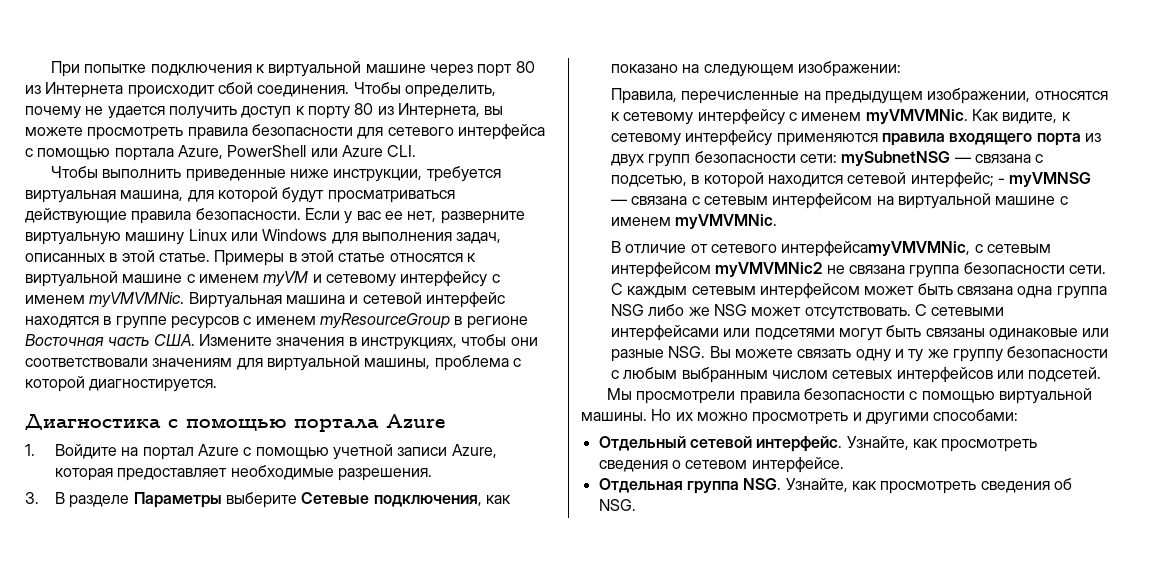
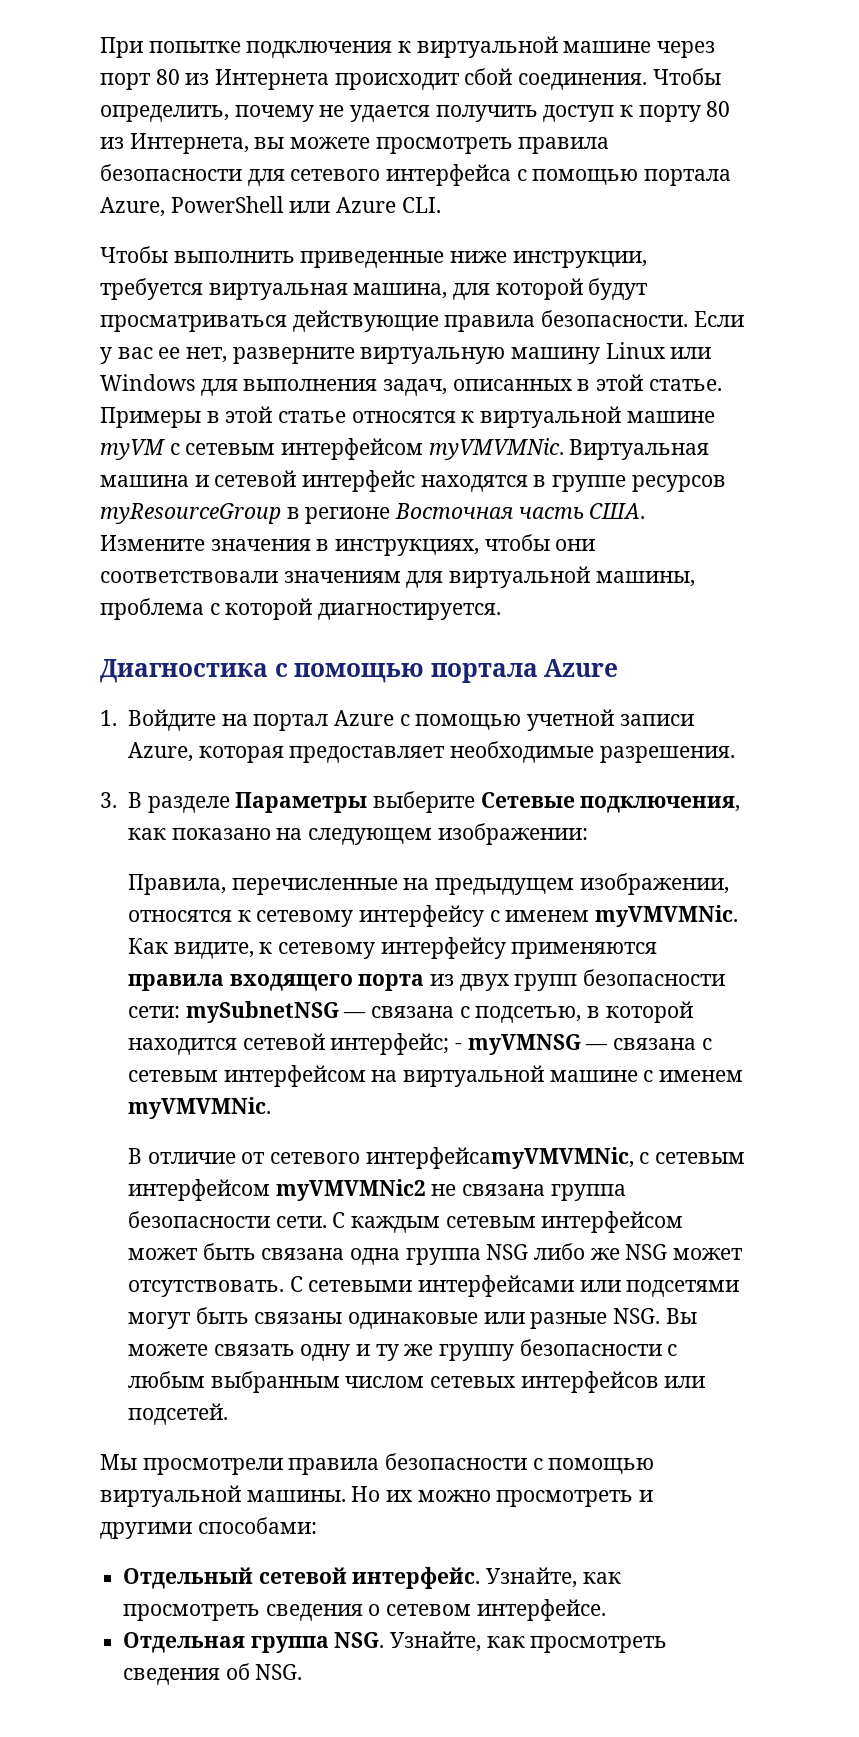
[186,271,500,287] [25,295,85,304] с именем myVM и сетевому интерфейсу с именем -> [100,438,424,460] myVM с сетевым интерфейсом
[243,316,316,325] с именем -> (726, 483) none

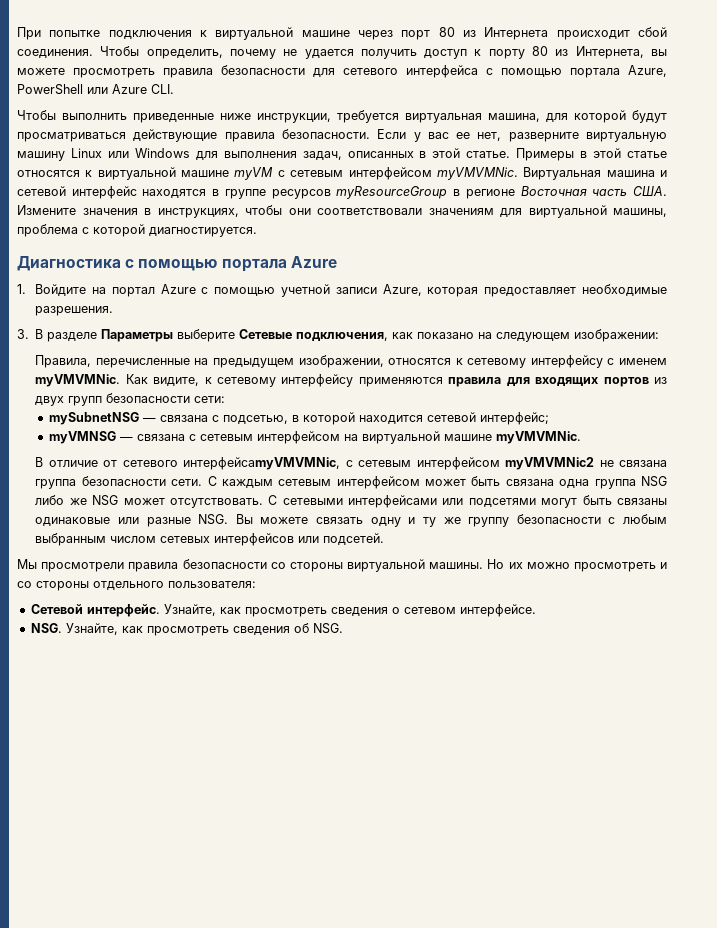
[229,974,425,991] входящего порта -> [506,377,649,387] для входящих портов
(180, 1012) none -> (226, 399) //
[454,1043,462,1050] - -> (550, 418) //
[643,1070,743,1082] с именем -> (493, 437) none
[532,1458,655,1474] с помощью -> [270,562,343,572] со стороны
[100,1517,317,1539] [123,1567,347,1589] другими способами: // Отдельный сетевой -> [17,581,256,591] [30,604,83,614] со стороны отдельного пользователя: // Сетевой
[123,1632,329,1653] Отдельная группа -> (536, 610) none

